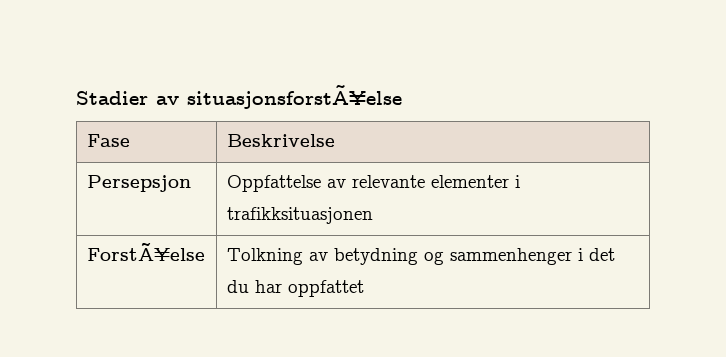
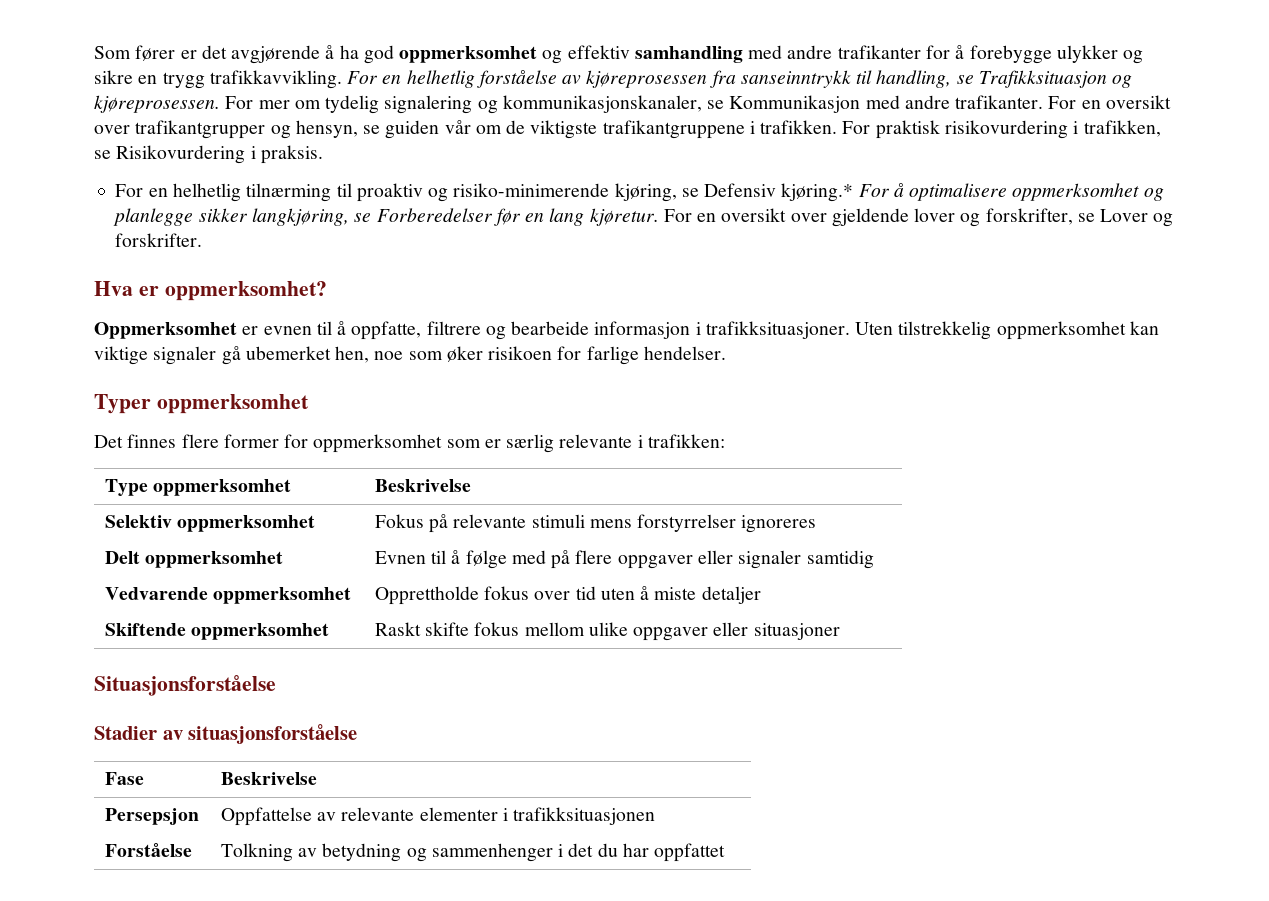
(76, 98) none -> [94,45,1144,64] [94,70,1133,89] [94,95,1171,114] [94,120,1161,139] [94,145,323,164] [115,183,1164,202] [113,208,1174,227] [115,233,203,247] [94,281,327,301] [94,321,1159,340] [94,346,726,365] [94,394,309,414] [94,434,725,453] [104,479,292,496] [374,479,471,492] [104,515,316,532] [374,514,817,533] [104,551,284,568] [374,550,874,569] [104,587,352,604] [374,586,761,605] [104,623,330,640] [374,622,840,641] [94,675,276,696] Som fører er det avgjørende å ha god oppmerksomhet og effektiv samhandling med andre trafikanter for å forebygge ulykker og sikre en trygg trafikkavvikling. For en helhetlig forståelse av kjøreprosessen fra sanseinntrykk til handling, se Trafikksituasjon og kjøreprosessen. For mer om tydelig signalering og kommunikasjonskanaler, se Kommunikasjon med andre trafikanter. For en oversikt over trafikantgrupper og hensyn, se guiden vår om de viktigste trafikantgruppene i trafikken. For praktisk risikovurdering i trafikken, se Risikovurdering i praksis. // For en helhetlig tilnærming til proaktiv og risiko-minimerende kjøring, se Defensiv kjøring.* For å optimalisere oppmerksomhet og planlegge sikker langkjøring, se Forberedelser før en lang kjøretur. For en oversikt over gjeldende lover og forskrifter, se Lover og forskrifter. // Hva er oppmerksomhet? // Oppmerksomhet er evnen til å oppfatte, filtrere og bearbeide informasjon i trafikksituasjoner. Uten tilstrekkelig oppmerksomhet kan viktige signaler gå ubemerket hen, noe som øker risikoen for farlige hendelser. // Typer oppmerksomhet // Det finnes flere former for oppmerksomhet som er særlig relevante i trafikken: // Type oppmerksomhet | Beskrivelse // Selektiv oppmerksomhet | Fokus på relevante stimuli mens forstyrrelser ignoreres // Delt oppmerksomhet | Evnen til å følge med på flere oppgaver eller signaler samtidig // Vedvarende oppmerksomhet | Opprettholde fokus over tid uten å miste detaljer // Skiftende oppmerksomhet | Raskt skifte fokus mellom ulike oppgaver eller situasjoner // Situasjonsforståelse //
[187,85,402,109] situasjonsforstÃ¥else -> [188,724,358,744] situasjonsforståelse
[86,243,205,261] ForstÃ¥else -> [104,843,192,857] Forståelse

